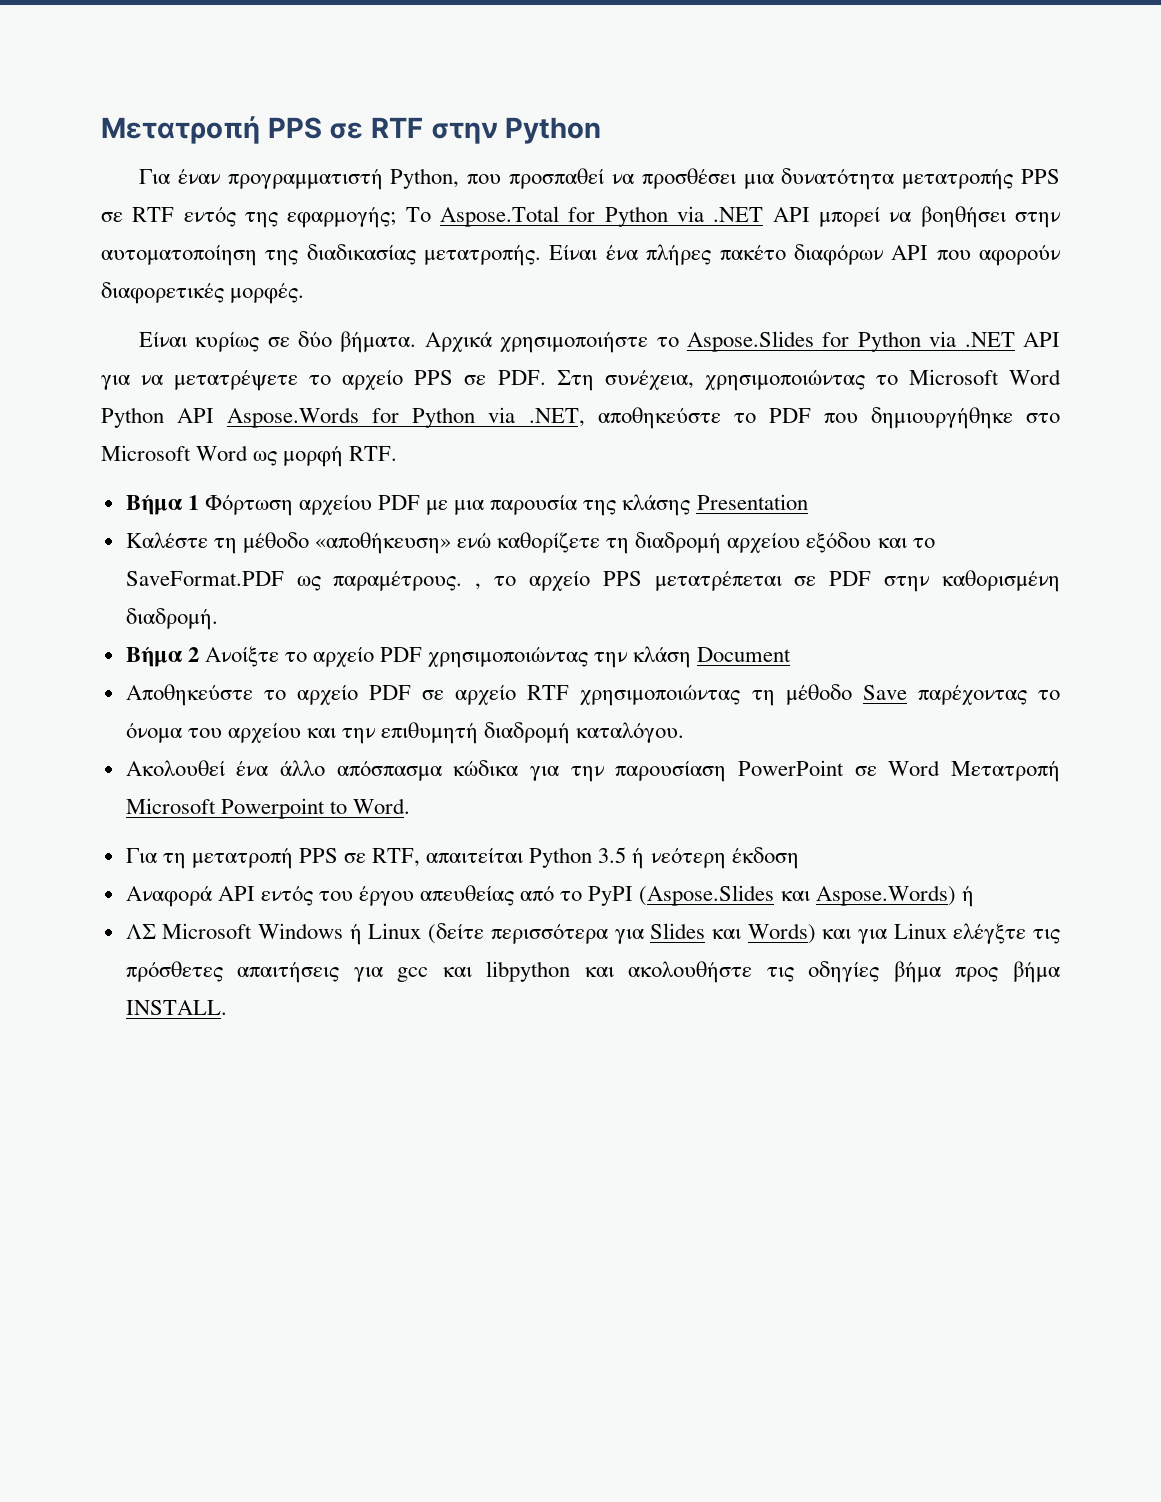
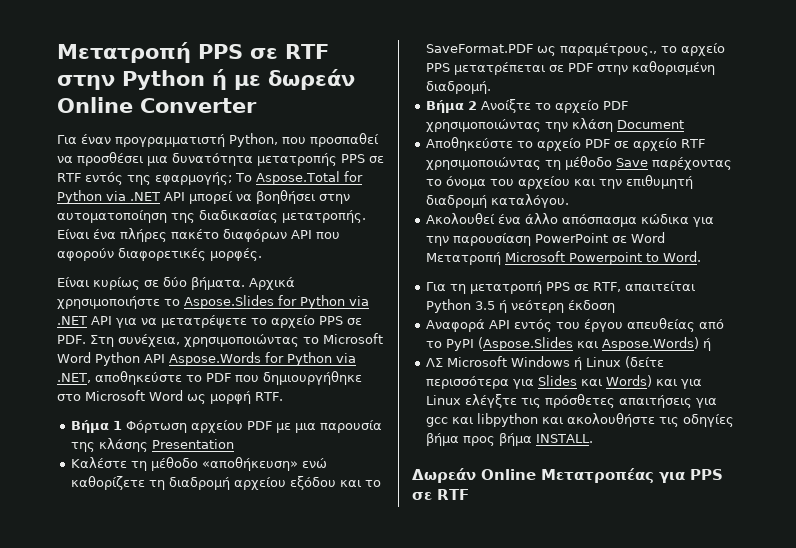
(602, 130) none -> [212,69,355,90] [57,97,257,113] ή με δωρεάν Online Converter
[333,571,482,591] παραμέτρους. , -> [560,43,658,56] παραμέτρους.,
(227, 1007) none -> [412,468,723,483] [412,489,469,500] // Δωρεάν Online Μετατροπέας για PPS σε RTF

